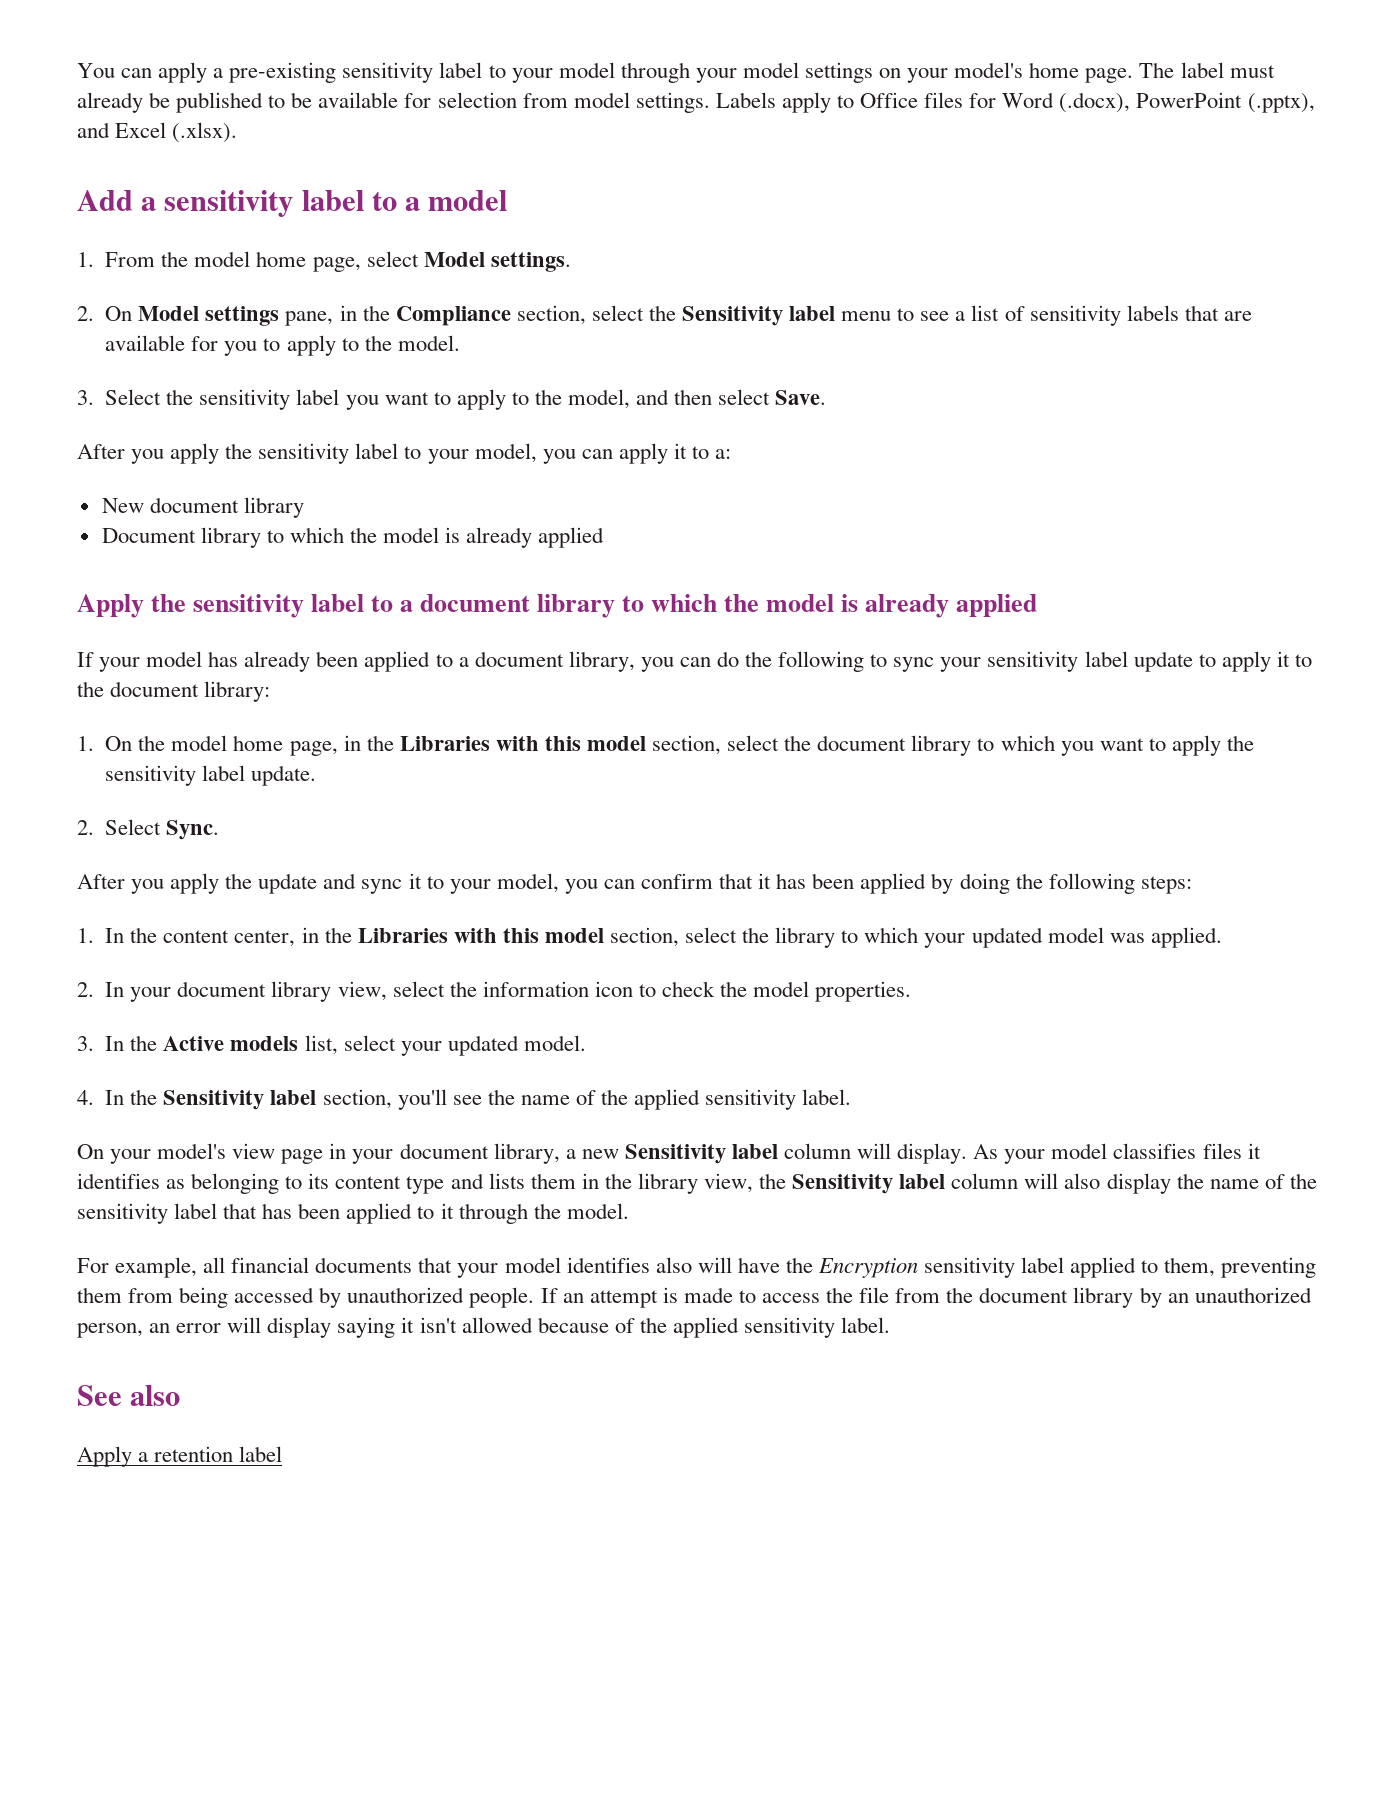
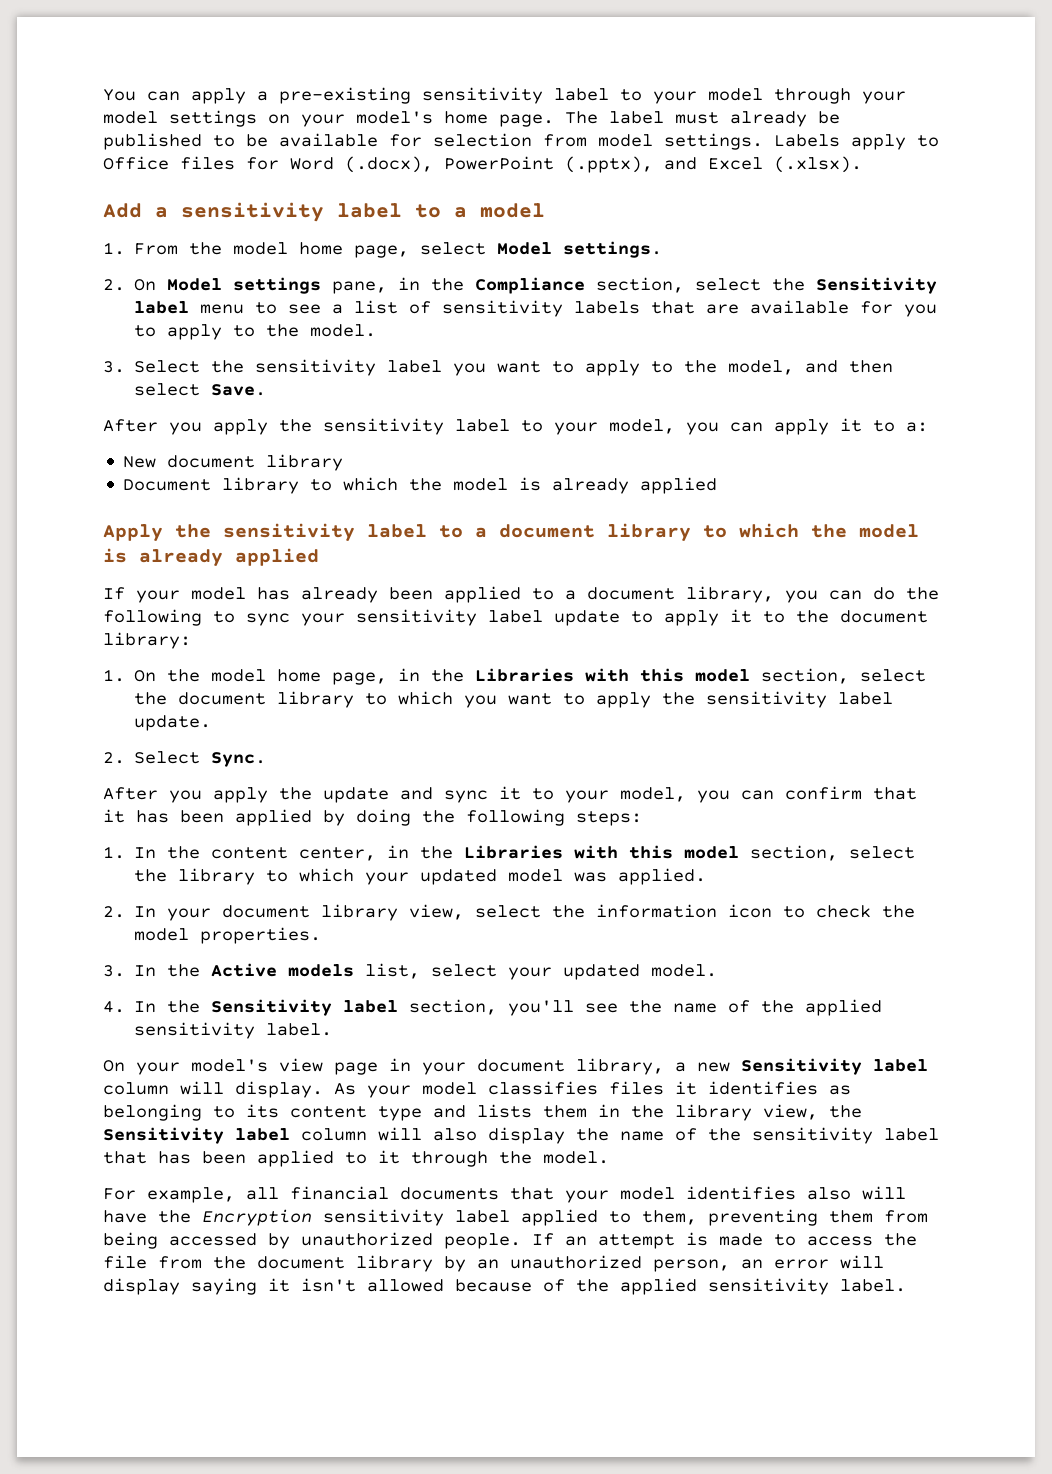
[77,1385,181,1406] [77,1446,283,1467] // See also // Apply a retention label -> (906, 1285) none

